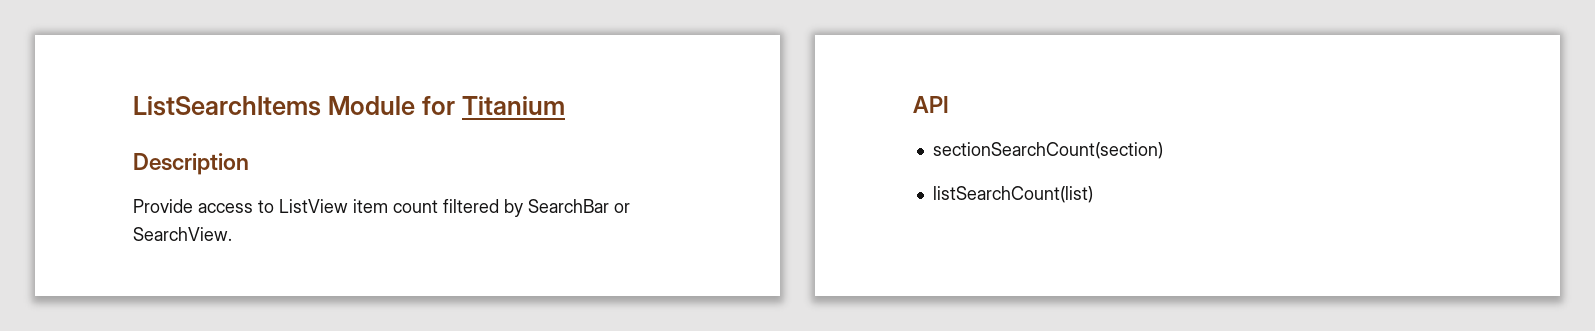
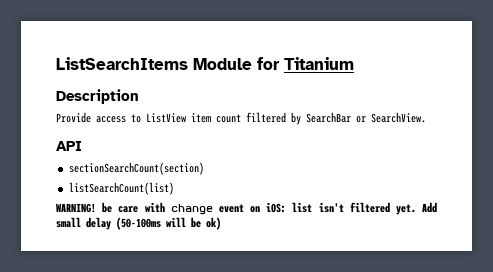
(1093, 194) none -> [56,202,438,215] [56,217,221,230] // WARNING! be care with change event on iOS: list isn't filtered yet. Add small delay (50-100ms will be ok)

